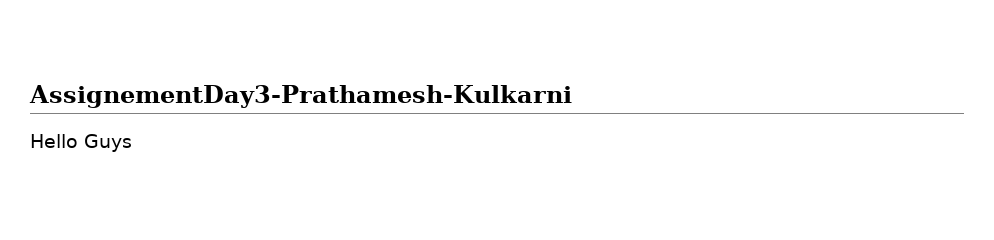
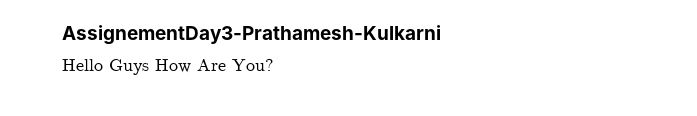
(132, 143) none -> [155,59,274,73] How Are You?

